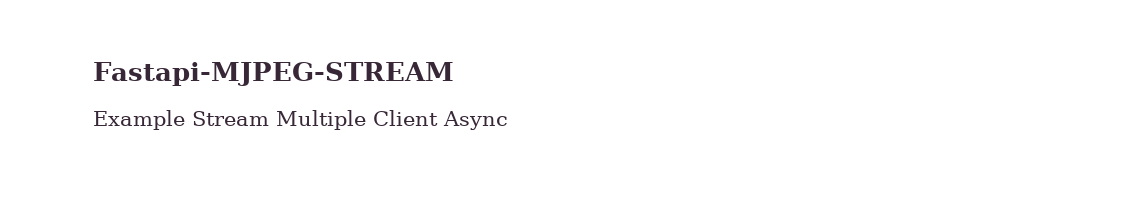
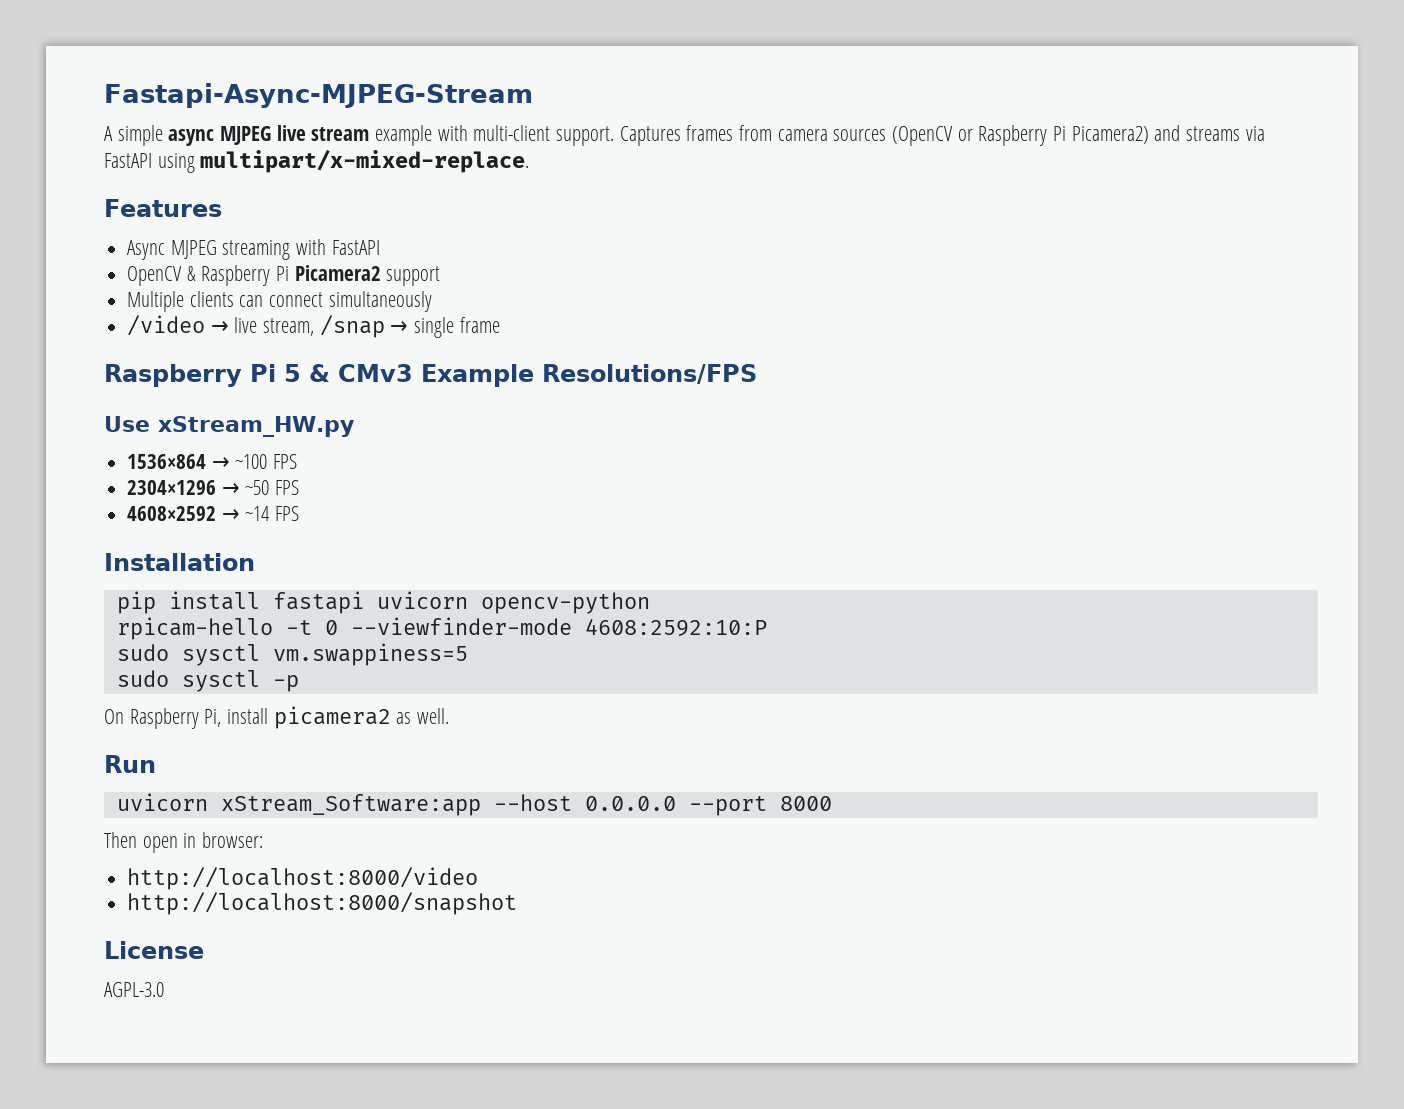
[93,62,454,86] [93,110,508,130] Fastapi-MJPEG-STREAM // Example Stream Multiple Client Async -> [104,83,533,108] [104,125,1265,146] [104,149,530,173] [104,199,222,217] [127,239,380,260] [127,265,441,286] [127,291,432,312] [127,315,500,338] [104,364,757,387] [104,416,354,437] [127,454,298,469] [127,480,300,495] [127,506,300,521] [104,553,255,571] [116,591,650,614] [116,617,767,640] [116,643,468,666] [116,670,299,692] [104,706,450,729] [104,755,156,773] [116,793,832,816] [104,832,264,853] [127,867,479,890] [127,892,518,915] [104,941,204,959] [104,982,164,997] Fastapi-Async-MJPEG-Stream // A simple async MJPEG live stream example with multi-client support. Captures frames from camera sources (OpenCV or Raspberry Pi Picamera2) and streams via FastAPI using multipart/x-mixed-replace. // Features // Async MJPEG streaming with FastAPI // OpenCV & Raspberry Pi Picamera2 support // Multiple clients can connect simultaneously // /video → live stream, /snap → single frame // Raspberry Pi 5 & CMv3 Example Resolutions/FPS // Use xStream_HW.py // 1536×864 → ~100 FPS // 2304×1296 → ~50 FPS // 4608×2592 → ~14 FPS // Installation // pip install fastapi uvicorn opencv-python // rpicam-hello -t 0 --viewfinder-mode 4608:2592:10:P // sudo sysctl vm.swappiness=5 // sudo sysctl -p // On Raspberry Pi, install picamera2 as well. // Run // uvicorn xStream_Software:app --host 0.0.0.0 --port 8000 // Then open in browser: // http://localhost:8000/video // http://localhost:8000/snapshot // License // AGPL-3.0

